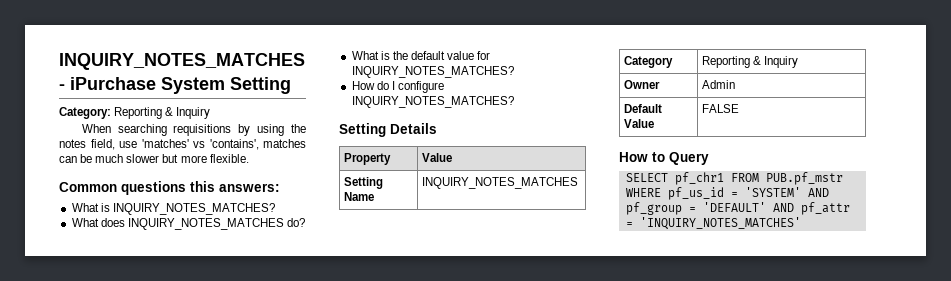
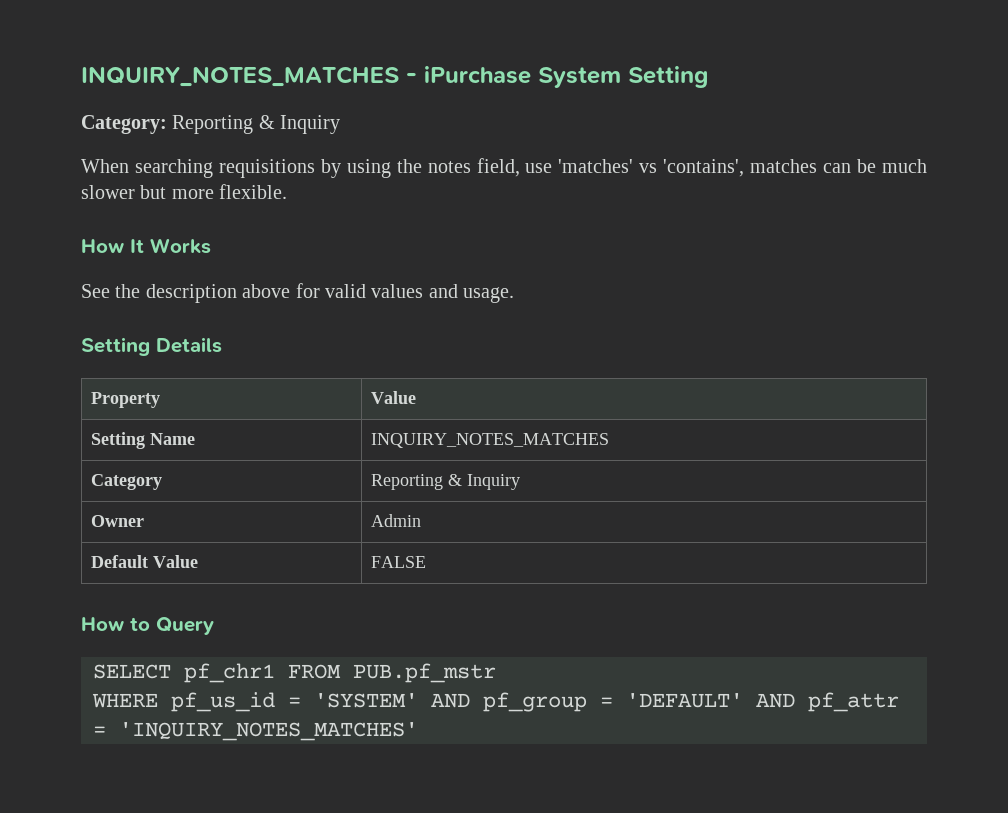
[59,181,280,195] [71,203,275,215] [71,218,305,230] [351,51,491,60] [351,66,514,78] [351,81,444,93] [351,96,514,108] Common questions this answers: // What is INQUIRY_NOTES_MATCHES? // What does INQUIRY_NOTES_MATCHES do? // What is the default value for INQUIRY_NOTES_MATCHES? // How do I configure INQUIRY_NOTES_MATCHES? -> [81,238,211,254] [81,283,515,303] How It Works // See the description above for valid values and usage.

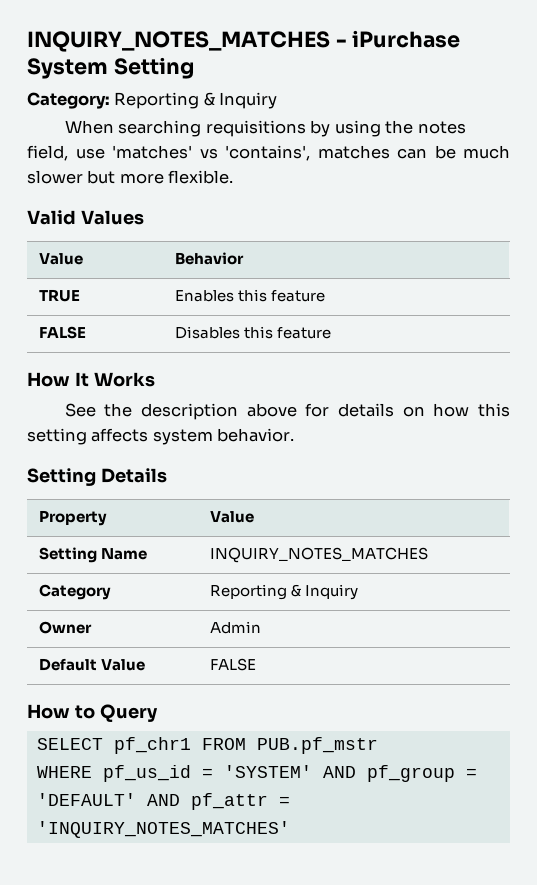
(288, 191) none -> [27,210,144,225] [39,253,84,265] [175,252,245,265] [39,289,81,302] [175,289,326,302] [39,326,87,339] [175,326,332,339] // Valid Values // Value | Behavior // TRUE | Enables this feature // FALSE | Disables this feature
[325,284,515,303] valid values and usage. -> [338,403,511,417] [27,428,295,445] details on how this setting affects system behavior.

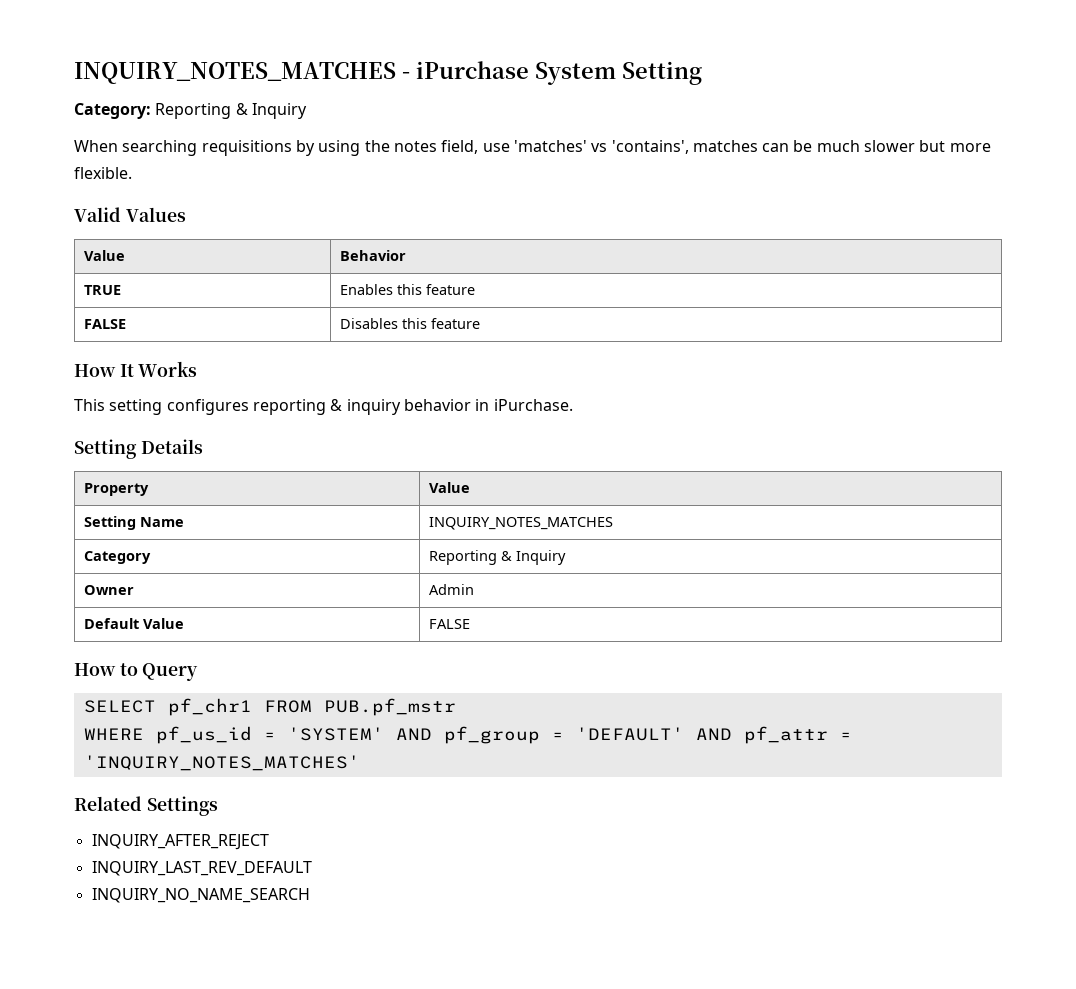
[64,403,511,420] [27,428,295,445] See the description above for details on how this setting affects system behavior. -> [74,399,573,415] This setting configures reporting & inquiry behavior in iPurchase.
(290, 829) none -> [74,796,218,816] [91,834,269,850] [91,861,312,876] [91,888,310,903] // Related Settings // INQUIRY_AFTER_REJECT // INQUIRY_LAST_REV_DEFAULT // INQUIRY_NO_NAME_SEARCH

